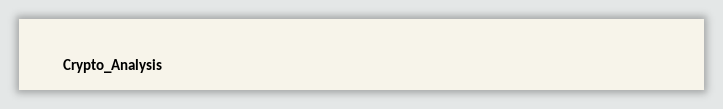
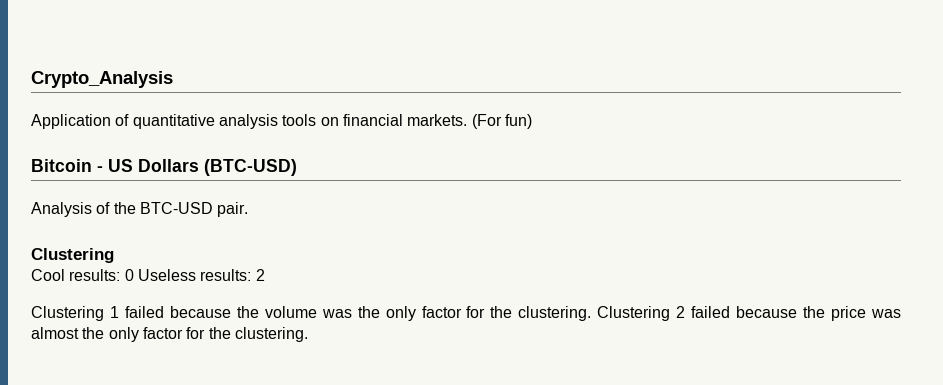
(162, 66) none -> [31,114,532,129] [31,159,297,176] [31,202,249,217] [31,248,114,263] [31,269,265,281] [31,306,901,321] [31,327,308,342] // Application of quantitative analysis tools on financial markets. (For fun) // Bitcoin - US Dollars (BTC-USD) // Analysis of the BTC-USD pair. // Clustering // Cool results: 0 Useless results: 2 // Clustering 1 failed because the volume was the only factor for the clustering. Clustering 2 failed because the price was almost the only factor for the clustering.

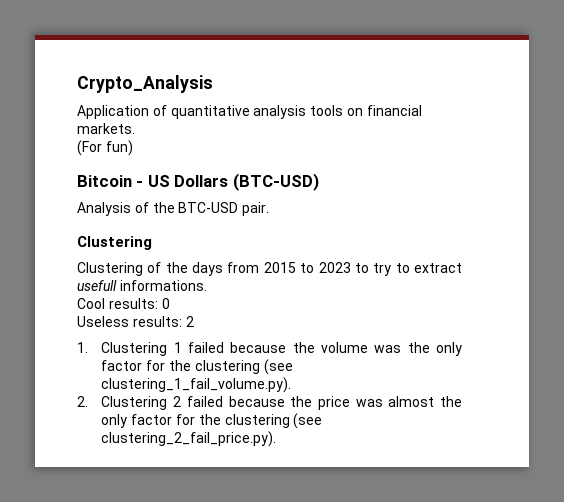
(468, 120) none -> (135, 128) //
(114, 255) none -> [77,262,463,276] [77,280,207,291] // Clustering of the days from 2015 to 2023 to try to extract usefull informations.
(134, 275) none -> (170, 303) //
(265, 275) none -> [77,342,88,353] 1.
[518,306,592,321] clustering. -> [194,359,293,375] [101,377,292,393] [77,396,88,407] clustering (see clustering_1_fail_volume.py). // 2.
[234,327,308,342] clustering. -> [224,413,323,429] [101,431,277,447] clustering (see clustering_2_fail_price.py).

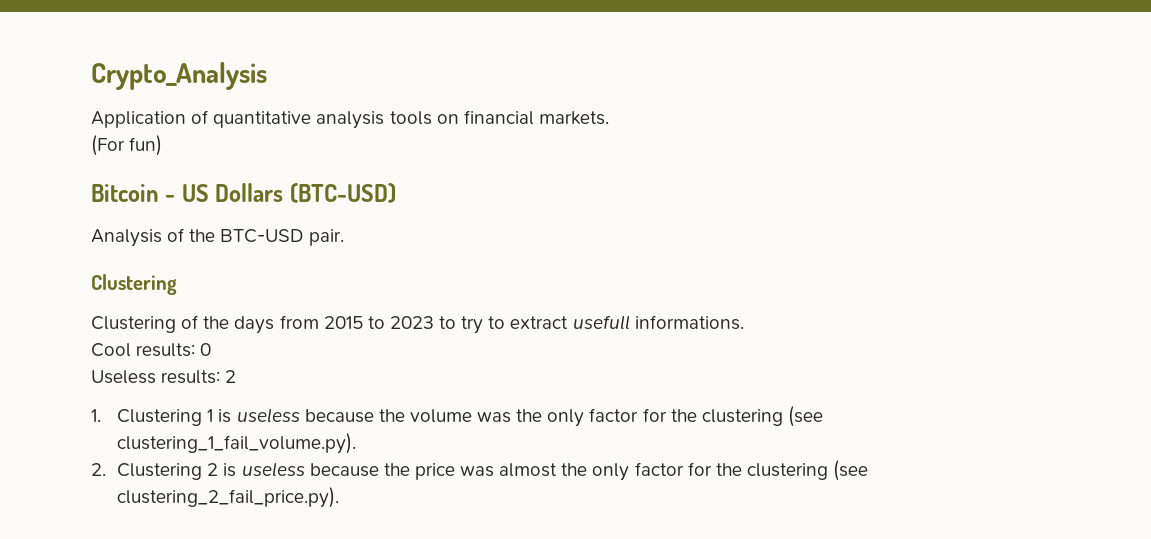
[188,342,225,353] failed -> [218,408,300,423] is useless
[186,396,223,407] failed -> [223,462,305,477] is useless

